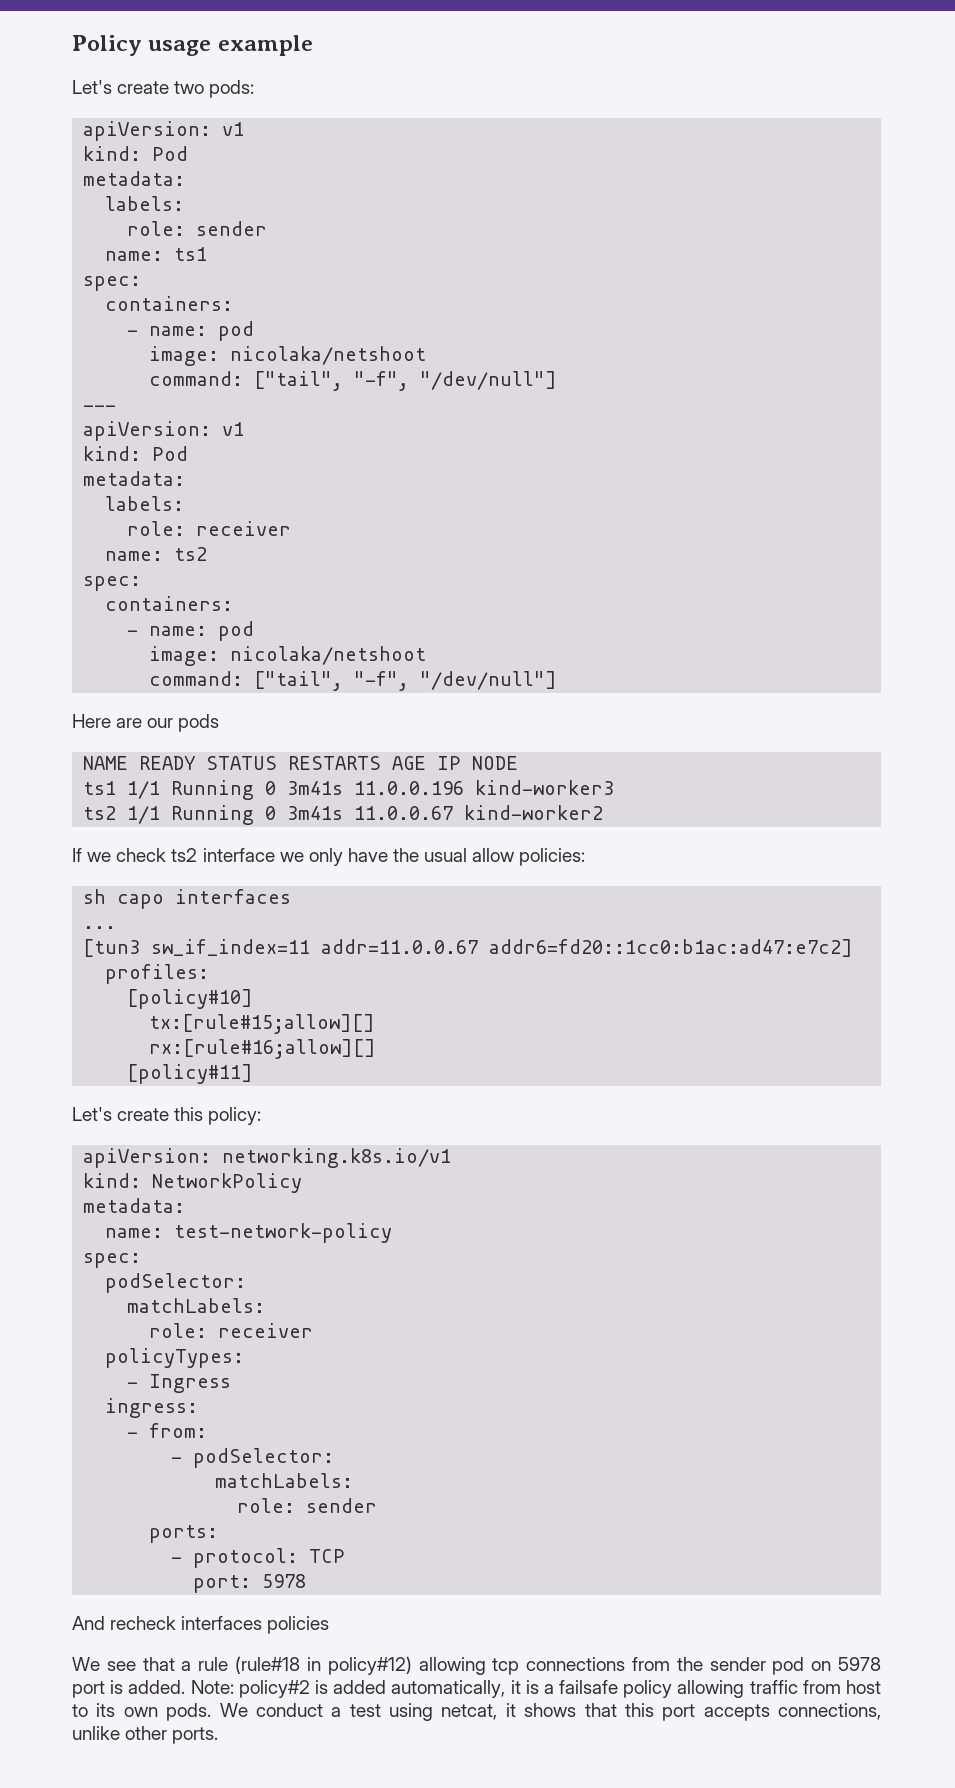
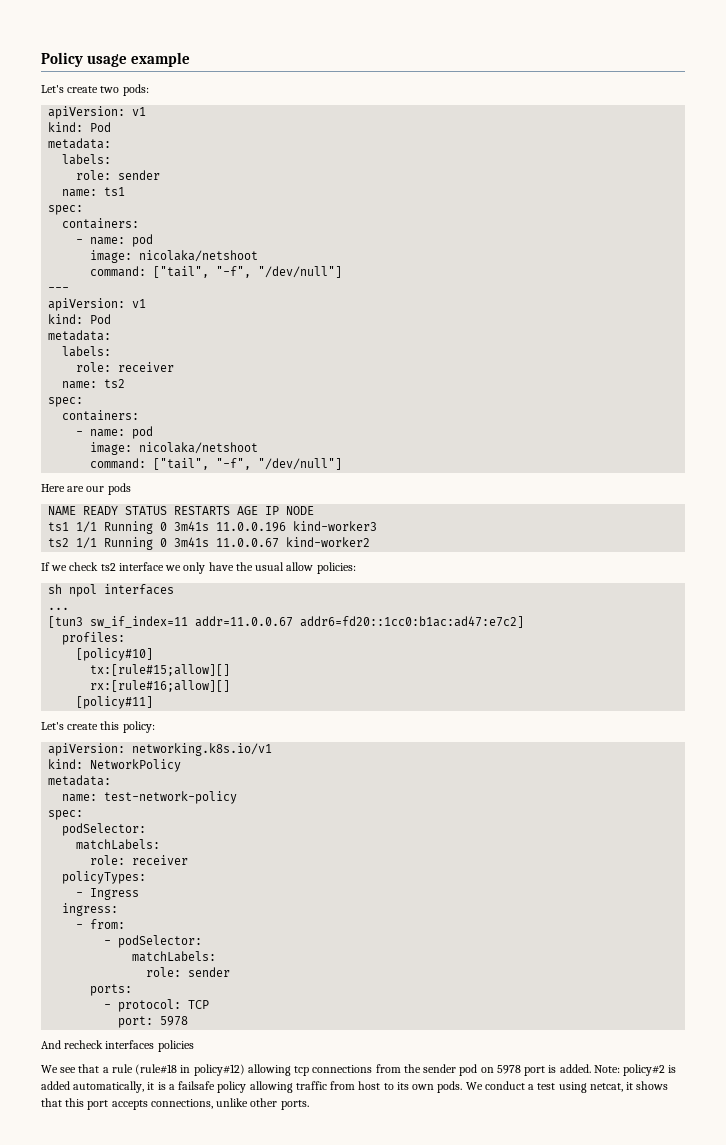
[117,894,165,909] capo -> [69,584,98,597] npol

